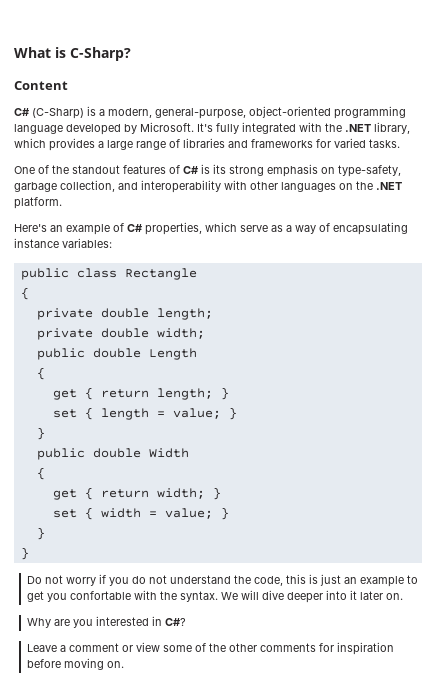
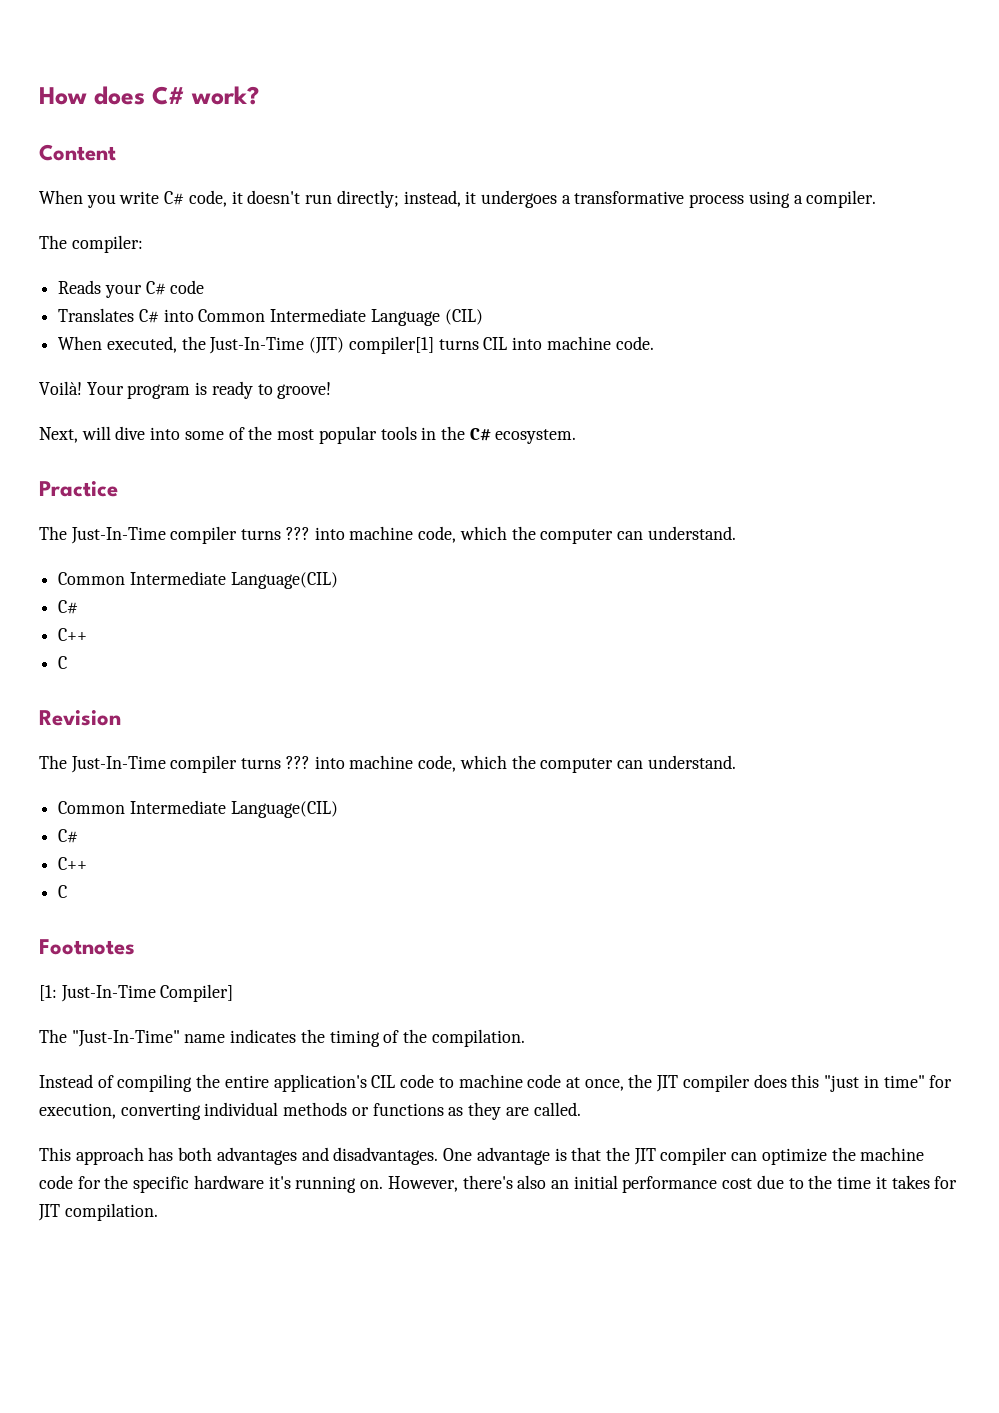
[14,47,131,61] [14,81,68,90] [14,106,406,119] [14,122,410,135] [14,138,400,151] [14,164,401,177] [14,180,402,193] [14,197,62,209] [14,222,408,235] [14,238,112,248] [20,268,197,280] [20,287,29,300] [36,308,213,320] [36,328,205,340] [36,348,197,360] [36,367,45,380] [52,387,229,400] [52,407,237,420] [36,427,45,440] [36,448,189,460] [36,467,45,480] [52,487,221,500] [52,507,229,520] [36,527,45,540] [20,547,29,560] [26,574,418,587] [26,590,403,603] [26,616,186,628] [26,642,394,655] [26,658,124,670] What is C-Sharp? // Content // C# (C-Sharp) is a modern, general-purpose, object-oriented programming language developed by Microsoft. It's fully integrated with the .NET library, which provides a large range of libraries and frameworks for varied tasks. // One of the standout features of C# is its strong emphasis on type-safety, garbage collection, and interoperability with other languages on the .NET platform. // Here's an example of C# properties, which serve as a way of encapsulating instance variables: // public class Rectangle // { // private double length; // private double width; // public double Length // { // get { return length; } // set { length = value; } // } // public double Width // { // get { return width; } // set { width = value; } // } // } // Do not worry if you do not understand the code, this is just an example to get you confortable with the syntax. We will dive deeper into it later on. // Why are you interested in C#? // Leave a comment or view some of the other comments for inspiration before moving on. -> [39,86,259,105] [39,144,116,161] [39,190,877,208] [39,235,143,253] [58,280,205,298] [58,308,483,326] [58,336,654,354] [39,381,332,399] [39,426,577,444] [39,481,118,497] [39,526,736,544] [58,571,338,589] [58,600,79,614] [58,628,88,641] [58,656,68,669] [39,710,121,726] [39,755,736,773] [58,800,338,818] [58,829,79,843] [58,857,88,870] [58,885,68,898] [39,939,135,955] [39,984,234,1002] [39,1029,525,1047] [39,1074,953,1092] [39,1102,581,1120] [39,1147,925,1165] [39,1175,958,1193] [38,1203,158,1221] How does C# work? // Content // When you write C# code, it doesn't run directly; instead, it undergoes a transformative process using a compiler. // The compiler: // Reads your C# code // Translates C# into Common Intermediate Language (CIL) // When executed, the Just-In-Time (JIT) compiler[1] turns CIL into machine code. // Voilà! Your program is ready to groove! // Next, will dive into some of the most popular tools in the C# ecosystem. // Practice // The Just-In-Time compiler turns ??? into machine code, which the computer can understand. // Common Intermediate Language(CIL) // C# // C++ // C // Revision // The Just-In-Time compiler turns ??? into machine code, which the computer can understand. // Common Intermediate Language(CIL) // C# // C++ // C // Footnotes // [1: Just-In-Time Compiler] // The "Just-In-Time" name indicates the timing of the compilation. // Instead of compiling the entire application's CIL code to machine code at once, the JIT compiler does this "just in time" for execution, converting individual methods or functions as they are called. // This approach has both advantages and disadvantages. One advantage is that the JIT compiler can optimize the machine code for the specific hardware it's running on. However, there's also an initial performance cost due to the time it takes for JIT compilation.

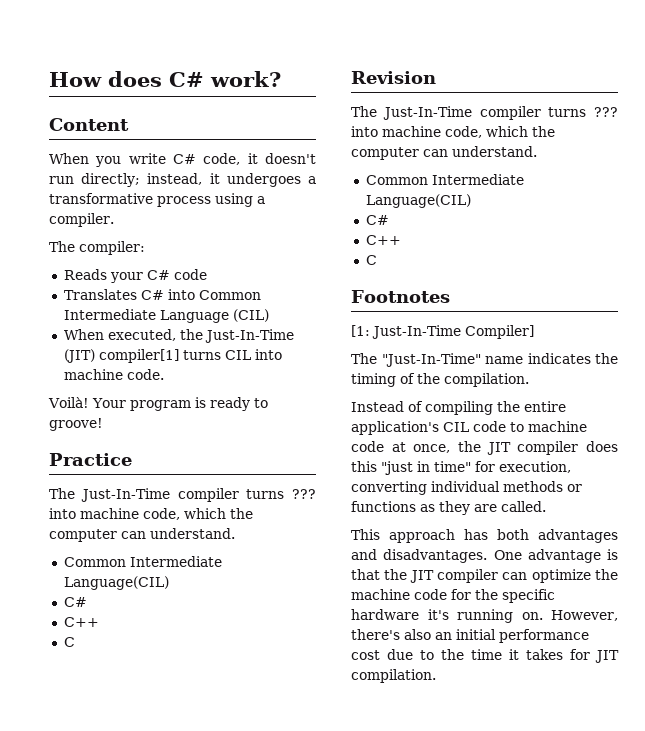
[39,426,577,444] // Next, will dive into some of the most popular tools in the C# ecosystem. -> (103, 424) none

